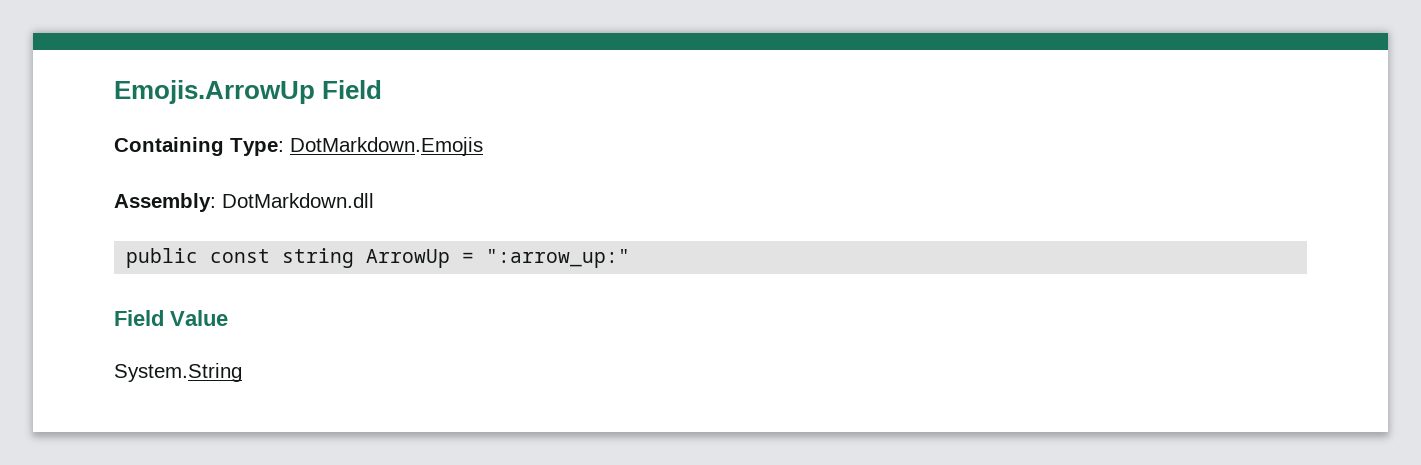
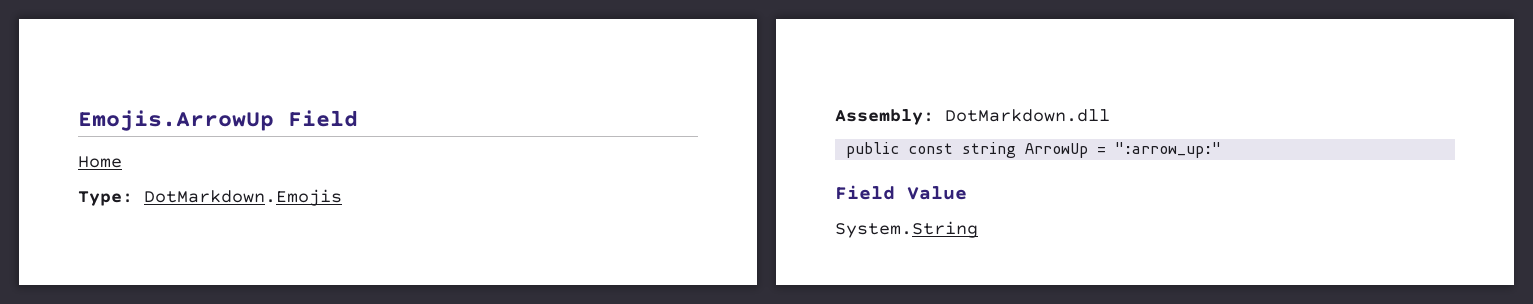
[114,137,224,156] Containing -> [78,156,122,168] Home //

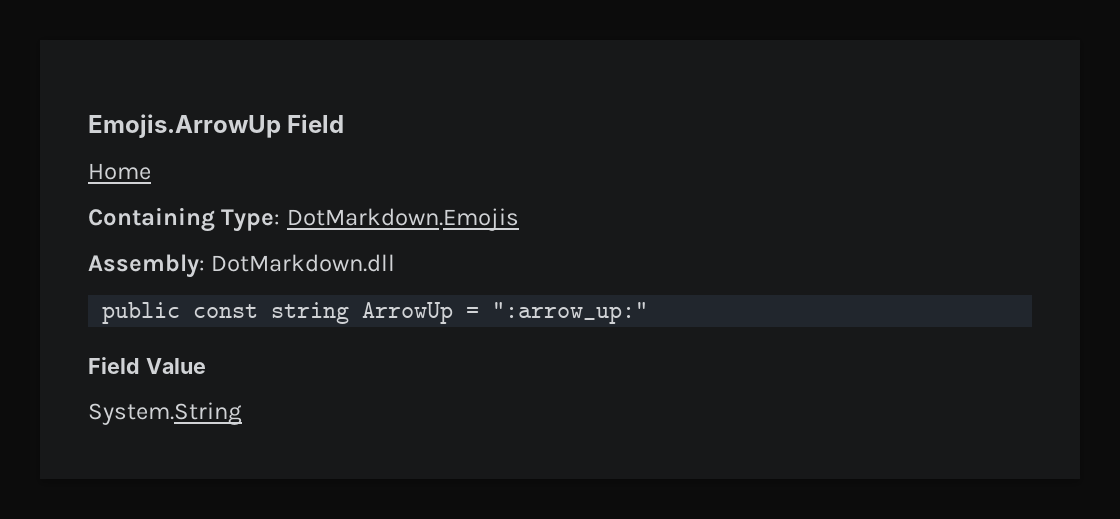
(122, 162) none -> [88,207,215,232] Containing

